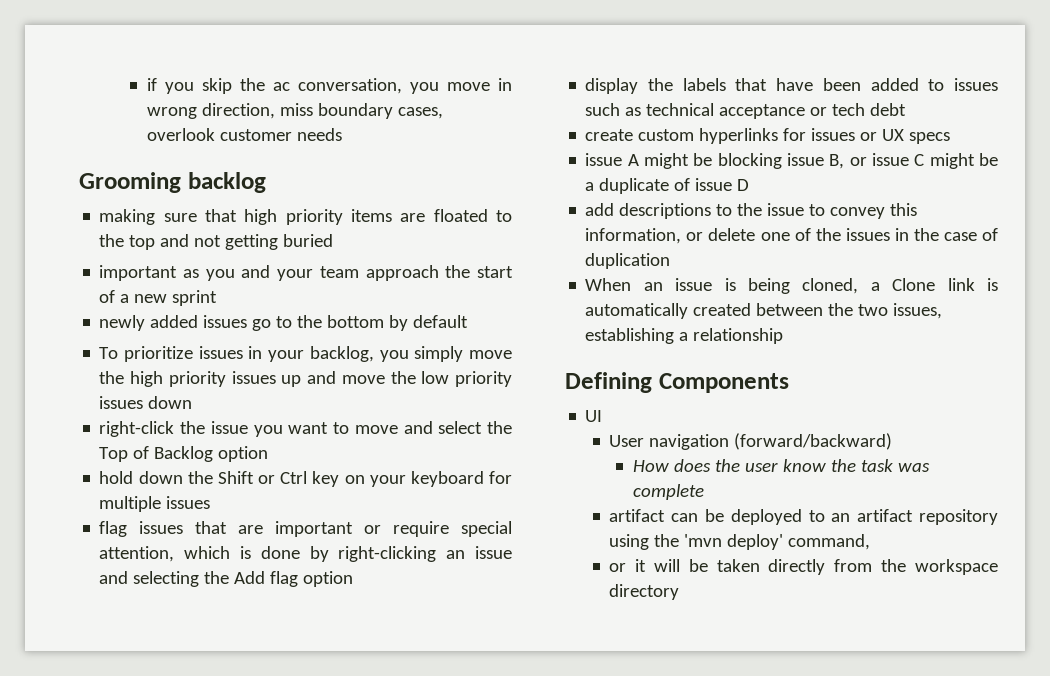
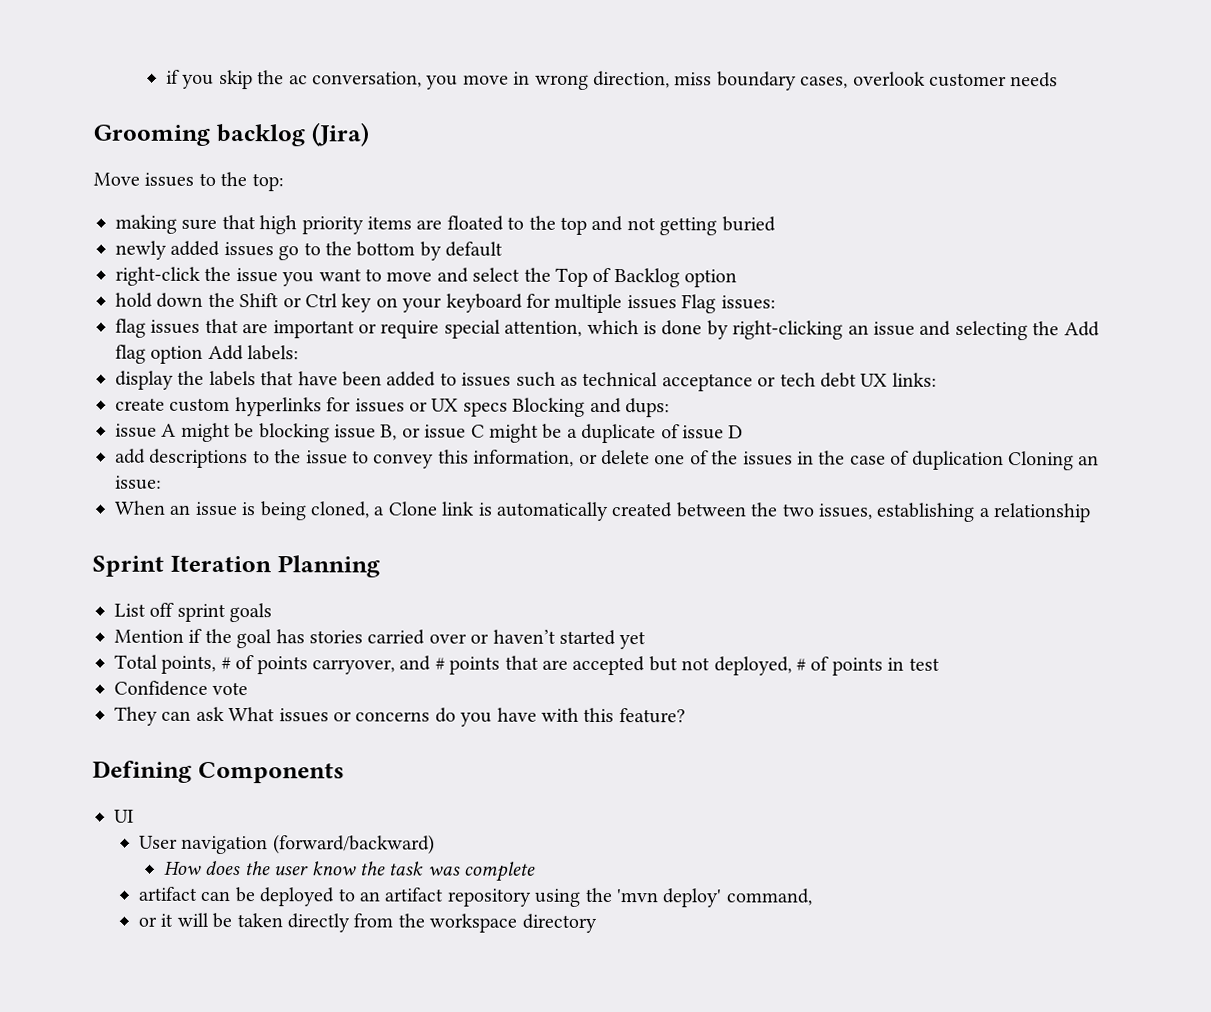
(266, 182) none -> [310,122,370,147] [93,171,284,192] (Jira) // Move issues to the top:
[99,265,513,281] [99,290,218,306] // important as you and your team approach the start of a new sprint -> (776, 224) none
[99,346,512,362] [99,371,512,387] [99,396,193,409] // To prioritize issues in your backlog, you simply move the high priority issues up and move the low priority issues down -> (504, 249) none
(211, 502) none -> [681,294,776,314] Flag issues:
(354, 579) none -> [207,344,300,361] Add labels:
(907, 109) none -> [860,372,937,387] UX links:
(951, 138) none -> [512,397,670,418] Blocking and dups:
(671, 261) none -> [1007,451,1100,471] [115,475,162,490] Cloning an issue:
(784, 336) none -> [92,555,380,578] [114,602,273,623] [114,628,647,650] [114,654,940,676] [114,680,249,696] [114,706,686,727] // Sprint Iteration Planning // List off sprint goals // Mention if the goal has stories carried over or haven’t started yet // Total points, # of points carryover, and # points that are accepted but not deployed, # of points in test // Confidence vote // They can ask What issues or concerns do you have with this feature?

